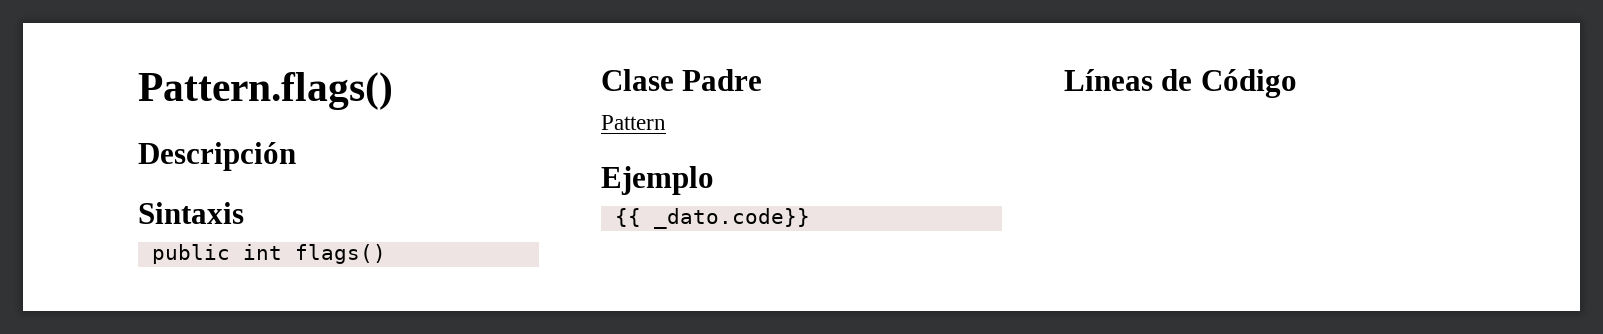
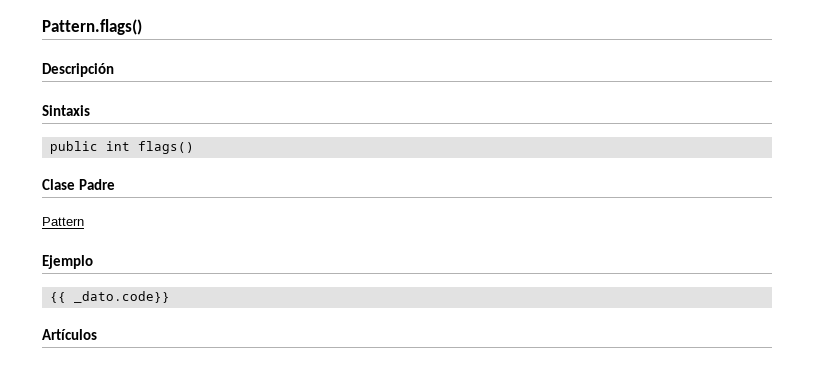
[1064,69,1297,98] Líneas de Código -> [42,329,97,340] Artículos

